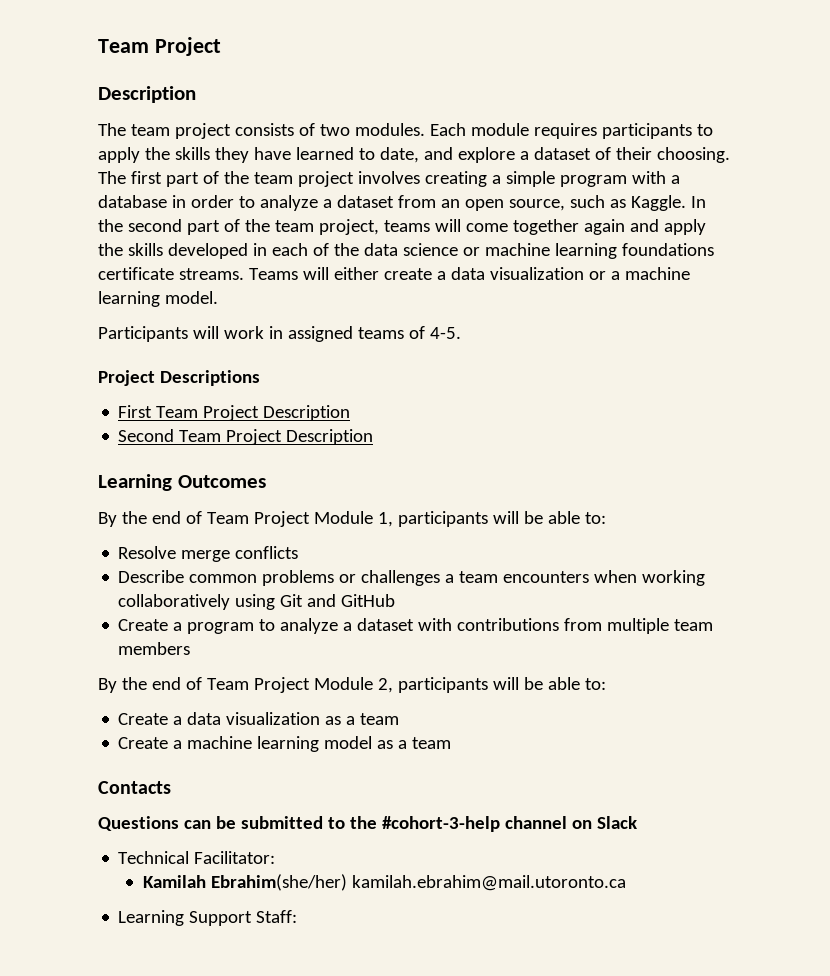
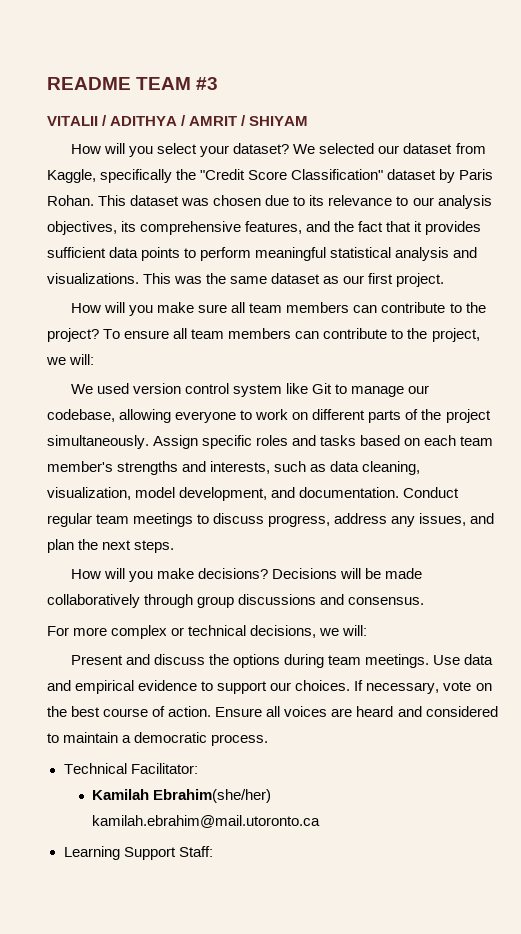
[98,37,221,56] [98,86,196,103] [98,123,713,139] [98,147,730,163] [98,171,680,187] [98,195,706,211] [98,219,706,235] [98,243,714,259] [98,267,690,280] [98,291,218,307] [98,326,461,342] [98,370,260,386] [118,405,351,421] [118,429,374,445] [98,474,266,491] [98,511,606,527] [118,546,299,562] [118,570,706,586] [118,594,396,610] [118,618,714,634] [118,642,191,655] [98,677,606,693] [118,712,400,725] [118,736,452,752] [98,781,171,794] [98,816,637,832] Team Project // Description // The team project consists of two modules. Each module requires participants to apply the skills they have learned to date, and explore a dataset of their choosing. The first part of the team project involves creating a simple program with a database in order to analyze a dataset from an open source, such as Kaggle. In the second part of the team project, teams will come together again and apply the skills developed in each of the data science or machine learning foundations certificate streams. Teams will either create a data visualization or a machine learning model. // Participants will work in assigned teams of 4-5. // Project Descriptions // First Team Project Description // Second Team Project Description // Learning Outcomes // By the end of Team Project Module 1, participants will be able to: // Resolve merge conflicts // Describe common problems or challenges a team encounters when working collaboratively using Git and GitHub // Create a program to analyze a dataset with contributions from multiple team members // By the end of Team Project Module 2, participants will be able to: // Create a data visualization as a team // Create a machine learning model as a team // Contacts // Questions can be submitted to the #cohort-3-help channel on Slack -> [47,77,219,90] [47,115,309,126] [71,143,486,157] [47,169,494,183] [47,195,492,209] [47,221,482,235] [47,247,478,261] [47,273,445,287] [71,302,486,316] [47,328,480,342] [46,354,95,365] [71,383,430,397] [47,409,491,423] [47,435,494,449] [47,461,421,475] [47,487,460,501] [47,513,495,527] [47,539,175,553] [71,568,423,582] [47,594,425,608] [47,625,368,639] [71,654,494,668] [47,680,492,694] [47,706,498,717] [47,732,269,746] README TEAM #3 // VITALII / ADITHYA / AMRIT / SHIYAM // How will you select your dataset? We selected our dataset from Kaggle, specifically the "Credit Score Classification" dataset by Paris Rohan. This dataset was chosen due to its relevance to our analysis objectives, its comprehensive features, and the fact that it provides sufficient data points to perform meaningful statistical analysis and visualizations. This was the same dataset as our first project. // How will you make sure all team members can contribute to the project? To ensure all team members can contribute to the project, we will: // We used version control system like Git to manage our codebase, allowing everyone to work on different parts of the project simultaneously. Assign specific roles and tasks based on each team member's strengths and interests, such as data cleaning, visualization, model development, and documentation. Conduct regular team meetings to discuss progress, address any issues, and plan the next steps. // How will you make decisions? Decisions will be made collaboratively through group discussions and consensus. // For more complex or technical decisions, we will: // Present and discuss the options during team meetings. Use data and empirical evidence to support our choices. If necessary, vote on the best course of action. Ensure all voices are heard and considered to maintain a democratic process.

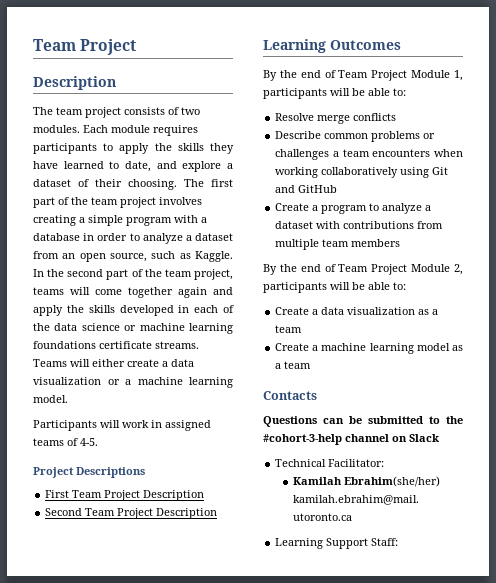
[47,77,219,90] [47,115,309,126] [71,143,486,157] [47,169,494,183] [47,195,492,209] [47,221,482,235] [47,247,478,261] [47,273,445,287] [71,302,486,316] [47,328,480,342] [46,354,95,365] [71,383,430,397] [47,409,491,423] [47,435,494,449] [47,461,421,475] [47,487,460,501] [47,513,495,527] [47,539,175,553] [71,568,423,582] [47,594,425,608] [47,625,368,639] [71,654,494,668] [47,680,492,694] [47,706,498,717] [47,732,269,746] README TEAM #3 // VITALII / ADITHYA / AMRIT / SHIYAM // How will you select your dataset? We selected our dataset from Kaggle, specifically the "Credit Score Classification" dataset by Paris Rohan. This dataset was chosen due to its relevance to our analysis objectives, its comprehensive features, and the fact that it provides sufficient data points to perform meaningful statistical analysis and visualizations. This was the same dataset as our first project. // How will you make sure all team members can contribute to the project? To ensure all team members can contribute to the project, we will: // We used version control system like Git to manage our codebase, allowing everyone to work on different parts of the project simultaneously. Assign specific roles and tasks based on each team member's strengths and interests, such as data cleaning, visualization, model development, and documentation. Conduct regular team meetings to discuss progress, address any issues, and plan the next steps. // How will you make decisions? Decisions will be made collaboratively through group discussions and consensus. // For more complex or technical decisions, we will: // Present and discuss the options during team meetings. Use data and empirical evidence to support our choices. If necessary, vote on the best course of action. Ensure all voices are heard and considered to maintain a democratic process. -> [33,39,137,55] [33,76,116,90] [33,107,200,118] [33,125,198,136] [33,143,234,154] [33,161,233,172] [33,179,233,190] [33,197,202,208] [33,215,207,226] [33,233,233,244] [33,251,233,262] [33,269,233,280] [33,287,233,298] [33,305,235,316] [33,323,234,334] [33,341,199,349] [33,359,194,367] [33,377,233,388] [33,395,68,403] [33,420,211,431] [33,438,98,446] [33,467,145,478] [45,490,205,501] [45,508,218,519] [263,39,401,53] [263,70,463,81] [263,88,406,99] [275,113,397,124] [275,131,436,142] [275,149,463,160] [275,167,449,178] [275,185,338,193] [275,203,432,214] [275,221,444,229] [275,239,401,250] [263,264,463,275] [263,282,406,293] [275,307,439,315] [275,325,303,333] [275,343,463,354] [275,361,312,369] [263,391,317,400] [263,416,463,427] [263,434,439,445] Team Project // Description // The team project consists of two modules. Each module requires participants to apply the skills they have learned to date, and explore a dataset of their choosing. The first part of the team project involves creating a simple program with a database in order to analyze a dataset from an open source, such as Kaggle. In the second part of the team project, teams will come together again and apply the skills developed in each of the data science or machine learning foundations certificate streams. Teams will either create a data visualization or a machine learning model. // Participants will work in assigned teams of 4-5. // Project Descriptions // First Team Project Description // Second Team Project Description // Learning Outcomes // By the end of Team Project Module 1, participants will be able to: // Resolve merge conflicts // Describe common problems or challenges a team encounters when working collaboratively using Git and GitHub // Create a program to analyze a dataset with contributions from multiple team members // By the end of Team Project Module 2, participants will be able to: // Create a data visualization as a team // Create a machine learning model as a team // Contacts // Questions can be submitted to the #cohort-3-help channel on Slack

